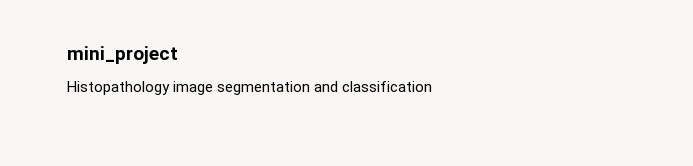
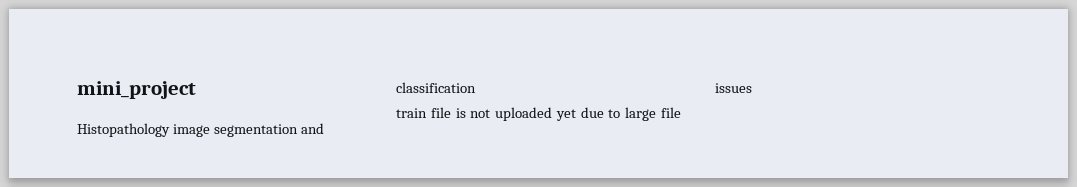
(433, 86) none -> [396,107,681,121] [715,83,752,93] // train file is not uploaded yet due to large file issues

